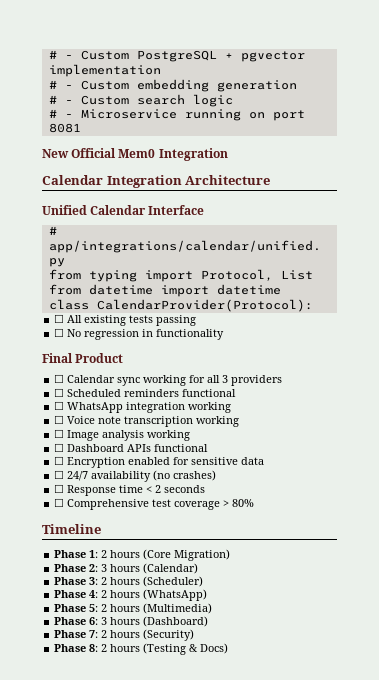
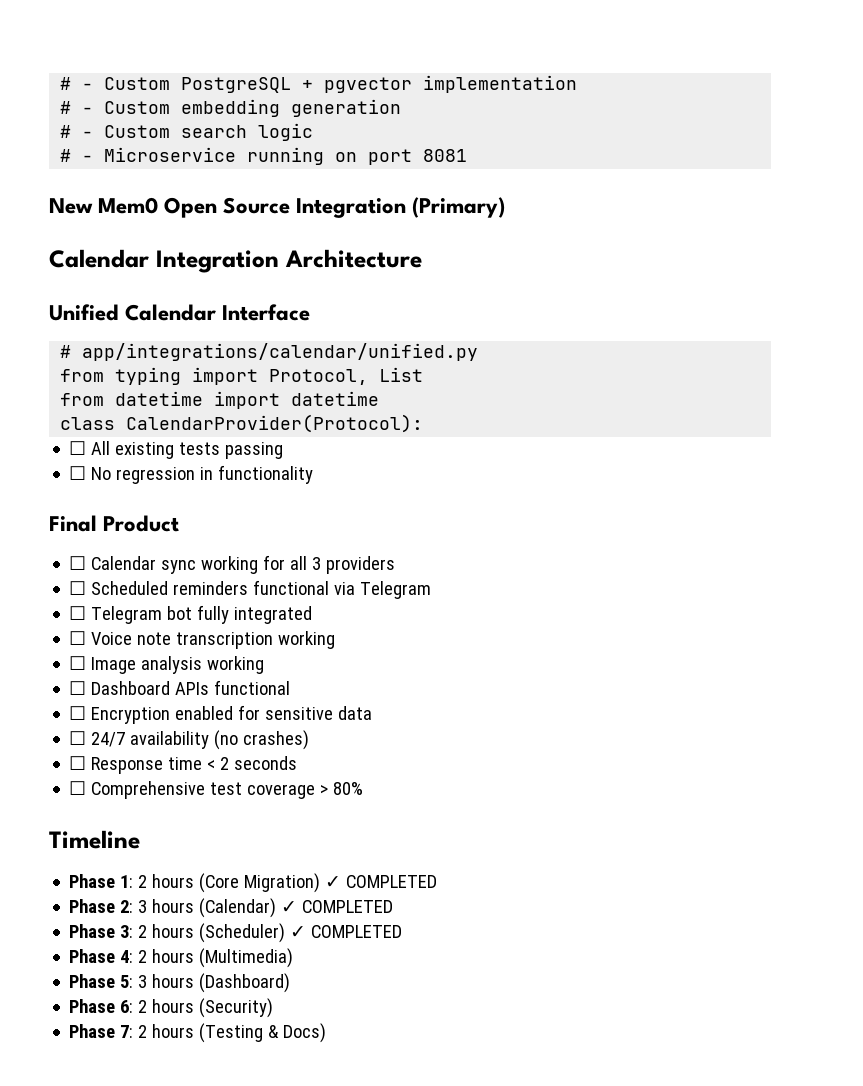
[71,148,228,161] Official Mem0 Integration -> [98,197,506,218] Mem0 Open Source Integration (Primary)
[54,401,232,413] // ☐ WhatsApp integration working -> [334,581,432,599] [69,605,313,624] via Telegram // ☐ Telegram bot fully integrated
(231, 555) none -> [325,875,438,888] ✓ COMPLETED
(199, 568) none -> [281,900,394,913] ✓ COMPLETED
(204, 581) none -> [290,925,403,938] ✓ COMPLETED
[143,589,208,601] (WhatsApp) -> [199,948,294,968] (Multimedia)
[101,603,213,614] [54,617,99,625] 2 hours (Multimedia) // Phase 6: -> (134, 981) none
[89,630,99,638] 7: -> [120,1000,134,1013] 6:
[89,644,99,652] 8: -> [120,1025,134,1038] 7:

